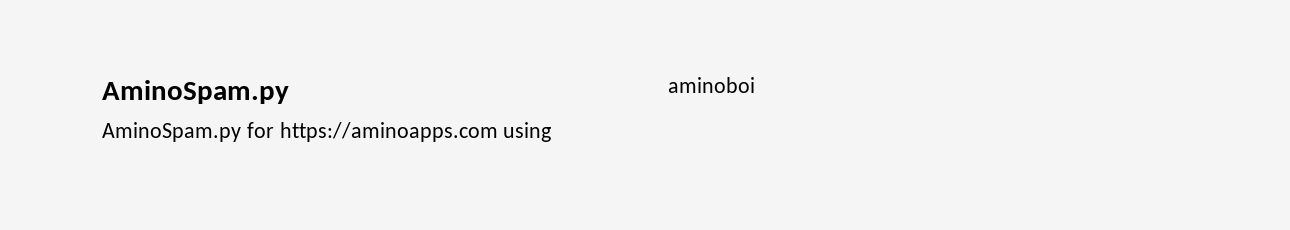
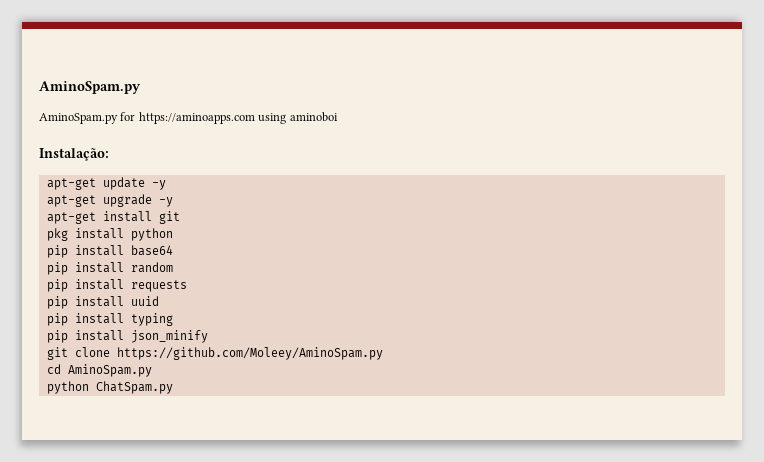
(755, 85) none -> [39,148,109,161] [46,177,166,190] [46,194,173,207] [46,211,180,224] [46,228,173,241] [46,245,173,258] [46,262,173,275] [46,279,187,292] [46,296,159,309] [46,313,173,326] [46,330,208,343] [46,347,383,360] [46,364,152,377] [46,381,173,394] // Instalação: // apt-get update -y // apt-get upgrade -y // apt-get install git // pkg install python // pip install base64 // pip install random // pip install requests // pip install uuid // pip install typing // pip install json_minify // git clone https://github.com/Moleey/AminoSpam.py // cd AminoSpam.py // python ChatSpam.py

